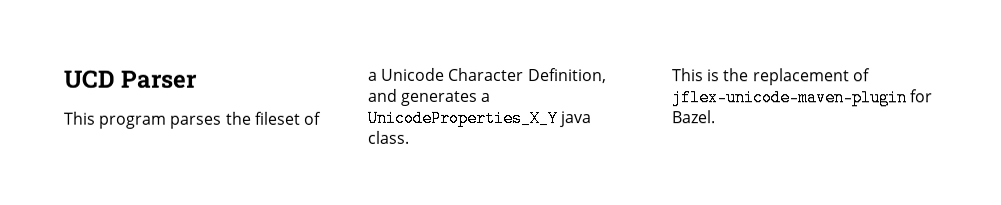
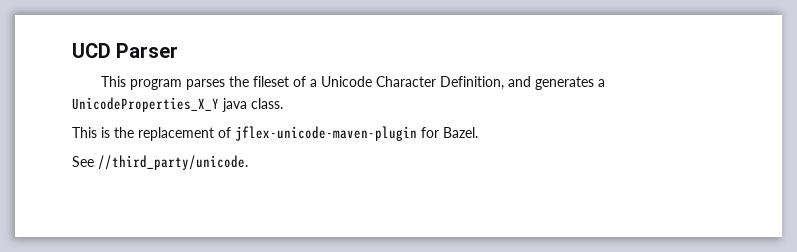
(715, 117) none -> [72,155,248,170] // See //third_party/unicode.

